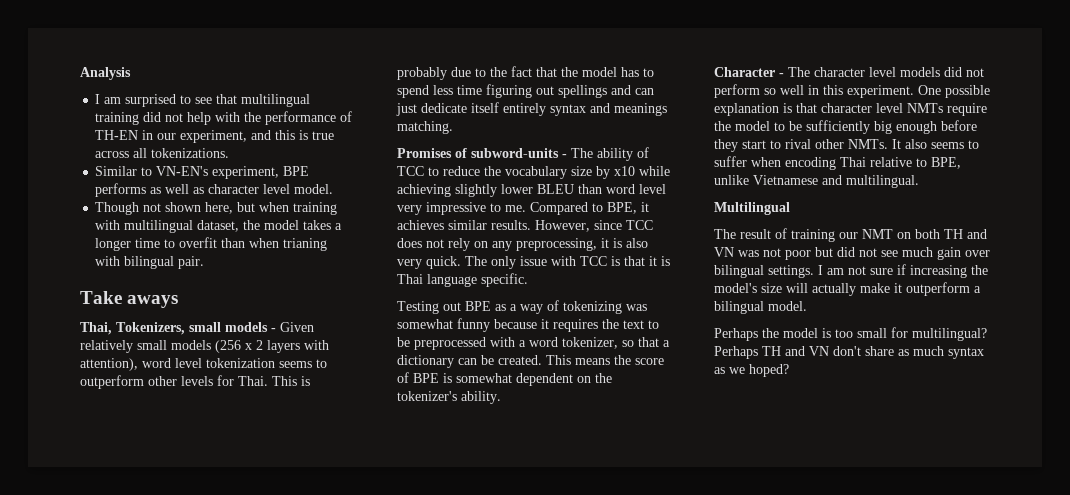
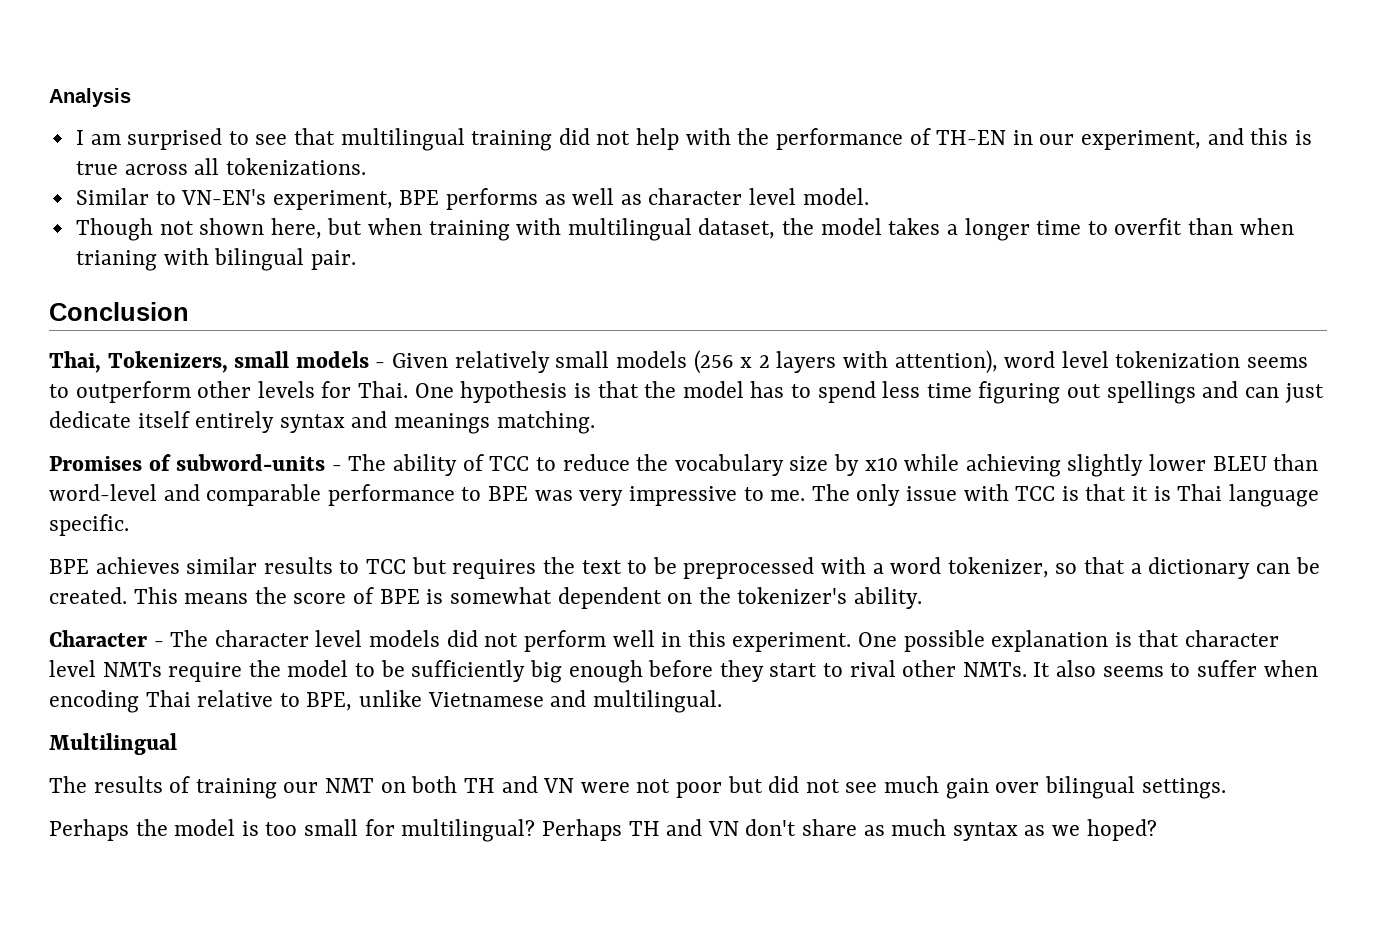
[80,291,179,308] Take aways -> [49,302,189,321] Conclusion
[272,376,310,386] [397,66,532,80] This is probably due to the fact -> [414,381,591,403] One hypothesis is
[606,184,666,194] [397,202,649,215] [397,220,653,232] [397,238,648,251] [397,256,461,269] word level very impressive to me. Compared to BPE, it achieves similar results. However, since TCC does not rely on any preprocessing, it is also very quick. -> [49,484,806,506] word-level and comparable performance to BPE was very impressive to me.
[397,300,647,314] [397,318,549,332] Testing out BPE as a way of tokenizing was somewhat funny because it -> [49,557,447,574] BPE achieves similar results to TCC but
[764,88,776,95] so -> (606, 641) none
[740,229,771,239] result -> [93,776,163,793] results
[738,250,759,257] was -> [580,782,630,793] were
[818,264,988,278] [714,282,981,296] [714,301,807,314] I am not sure if increasing the model's size will actually make it outperform a bilingual model. -> (1226, 788) none

